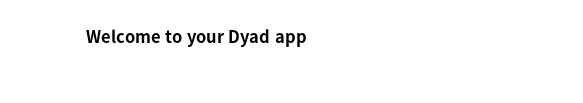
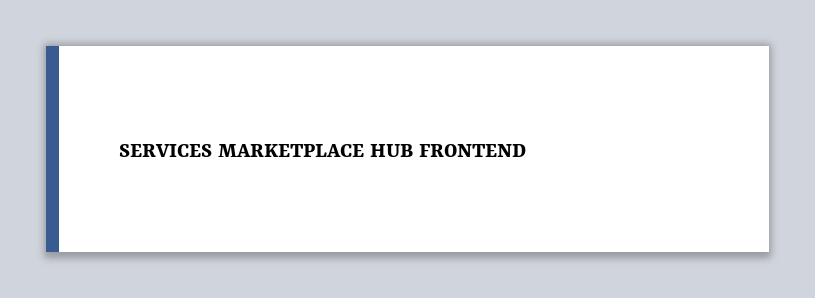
[86,29,307,47] Welcome to your Dyad app -> [119,144,527,157] SERVICES MARKETPLACE HUB FRONTEND

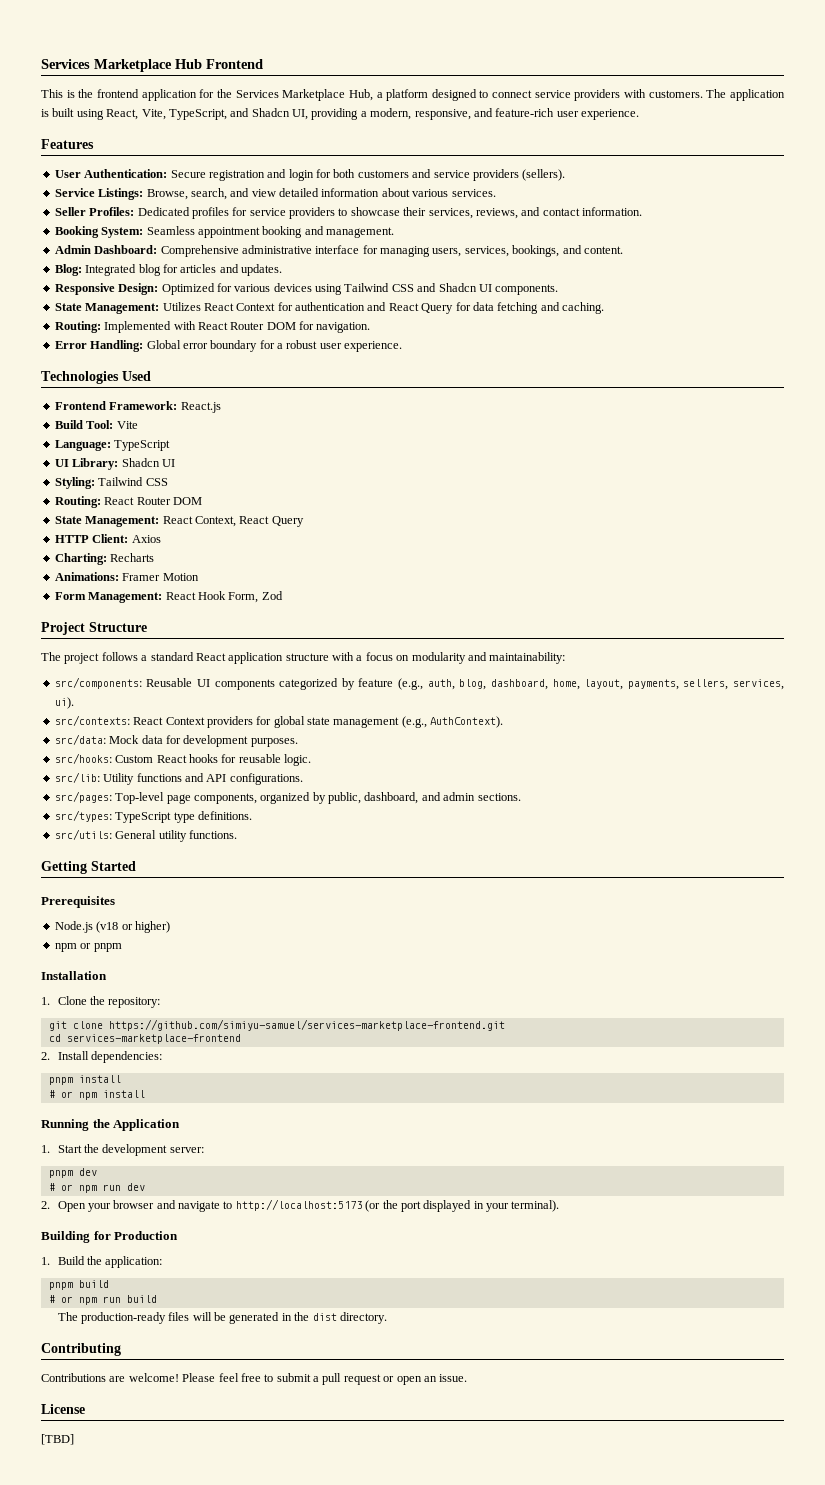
[119,144,527,157] SERVICES MARKETPLACE HUB FRONTEND -> [41,59,263,72] [41,89,785,101] [41,108,639,120] [41,139,94,149] [54,169,566,181] [54,188,496,200] [54,207,642,219] [54,226,394,238] [54,245,623,257] [54,264,282,276] [54,283,559,295] [54,302,604,314] [54,321,371,333] [54,340,403,352] [41,371,151,384] [54,401,221,413] [54,420,138,429] [54,440,171,451] [54,458,175,470] [54,477,168,489] [54,496,202,508] [54,516,304,527] [54,534,161,543] [54,553,155,565] [54,572,199,581] [54,591,283,603] [41,622,147,635] [41,652,566,664] [54,677,785,690] [54,697,74,709] [54,715,504,728] [54,734,298,747] [54,753,311,766] [54,772,303,785] [54,791,521,804] [54,810,252,823] [54,829,237,842] [41,861,136,874] [41,896,115,908] [54,921,170,933] [54,943,122,952] [41,971,107,980] [41,996,161,1008] [48,1019,505,1031] [48,1034,241,1044] [41,1051,162,1063] [48,1075,121,1085] [48,1090,145,1100] [41,1119,181,1131] [41,1144,204,1156] [48,1168,97,1178] [48,1183,145,1193] [41,1199,560,1212] [41,1231,179,1243] [41,1256,163,1268] [48,1280,109,1290] [48,1295,157,1305] [57,1312,387,1324] [41,1343,121,1356] [41,1373,468,1385] [41,1404,85,1414] [41,1434,74,1445] Services Marketplace Hub Frontend // This is the frontend application for the Services Marketplace Hub, a platform designed to connect service providers with customers. The application is built using React, Vite, TypeScript, and Shadcn UI, providing a modern, responsive, and feature-rich user experience. // Features // User Authentication: Secure registration and login for both customers and service providers (sellers). // Service Listings: Browse, search, and view detailed information about various services. // Seller Profiles: Dedicated profiles for service providers to showcase their services, reviews, and contact information. // Booking System: Seamless appointment booking and management. // Admin Dashboard: Comprehensive administrative interface for managing users, services, bookings, and content. // Blog: Integrated blog for articles and updates. // Responsive Design: Optimized for various devices using Tailwind CSS and Shadcn UI components. // State Management: Utilizes React Context for authentication and React Query for data fetching and caching. // Routing: Implemented with React Router DOM for navigation. // Error Handling: Global error boundary for a robust user experience. // Technologies Used // Frontend Framework: React.js // Build Tool: Vite // Language: TypeScript // UI Library: Shadcn UI // Styling: Tailwind CSS // Routing: React Router DOM // State Management: React Context, React Query // HTTP Client: Axios // Charting: Recharts // Animations: Framer Motion // Form Management: React Hook Form, Zod // Project Structure // The project follows a standard React application structure with a focus on modularity and maintainability: // src/components: Reusable UI components categorized by feature (e.g., auth, blog, dashboard, home, layout, payments, sellers, services, ui). // src/contexts: React Context providers for global state management (e.g., AuthContext). // src/data: Mock data for development purposes. // src/hooks: Custom React hooks for reusable logic. // src/lib: Utility functions and API configurations. // src/pages: Top-level page components, organized by public, dashboard, and admin sections. // src/types: TypeScript type definitions. // src/utils: General utility functions. // Getting Started // Prerequisites // Node.js (v18 or higher) // npm or pnpm // Installation // 1. Clone the repository: // git clone https://github.com/simiyu-samuel/services-marketplace-frontend.git // cd services-marketplace-frontend // 2. Install dependencies: // pnpm install // # or npm install // Running the Application // 1. Start the development server: // pnpm dev // # or npm run dev // 2. Open your browser and navigate to http://localhost:5173 (or the port displayed in your terminal). // Building for Production // 1. Build the application: // pnpm build // # or npm run build // The production-ready files will be generated in the dist directory. // Contributing // Contributions are welcome! Please feel free to submit a pull request or open an issue. // License // [TBD]

